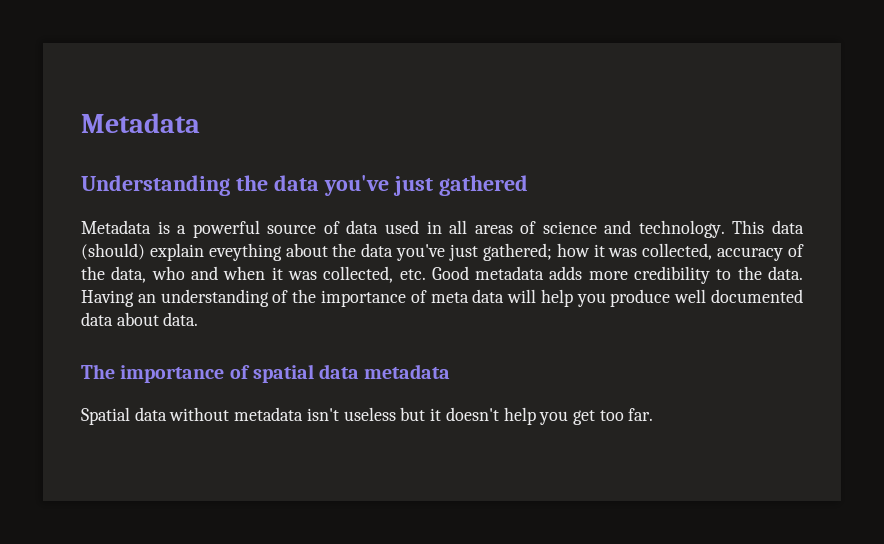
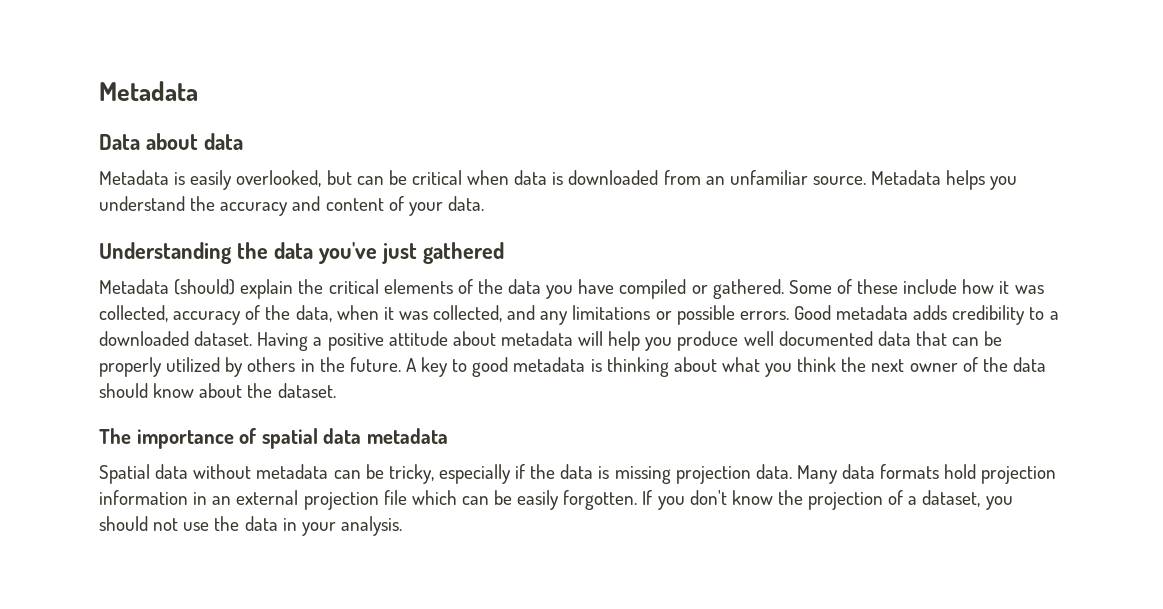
[81,113,200,133] Metadata -> [99,81,198,101] [99,133,243,150] [99,170,1018,190] [99,196,484,216] Metadata // Data about data // Metadata is easily overlooked, but can be critical when data is downloaded from an unfamiliar source. Metadata helps you understand the accuracy and content of your data.
[157,220,804,238] [81,243,552,261] is a powerful source of data used in all areas of science and technology. This data (should) explain eveything about the data you've just gathered; -> [174,279,958,299] (should) explain the critical elements of the data you have compiled or gathered. Some of these include
[151,266,218,280] who and -> (332, 313) none
[399,269,426,280] etc. -> [507,305,789,325] and any limitations or possible errors.
[588,271,628,280] more -> (948, 312) none
[737,266,803,280] [81,289,505,307] the data. Having an understanding of the importance of meta data -> [1049,311,1059,320] [99,331,573,351] a downloaded dataset. Having a positive attitude about metadata
[116,312,199,326] about data. -> [915,331,1003,346] [99,357,1046,377] [99,383,336,398] that can be properly utilized by others in the future. A key to good metadata is thinking about what you think the next owner of the data should know about the dataset.
[306,407,654,425] isn't useless but it doesn't help you get too far. -> [333,464,1057,484] [99,490,1013,510] [99,516,402,536] can be tricky, especially if the data is missing projection data. Many data formats hold projection information in an external projection file which can be easily forgotten. If you don't know the projection of a dataset, you should not use the data in your analysis.

